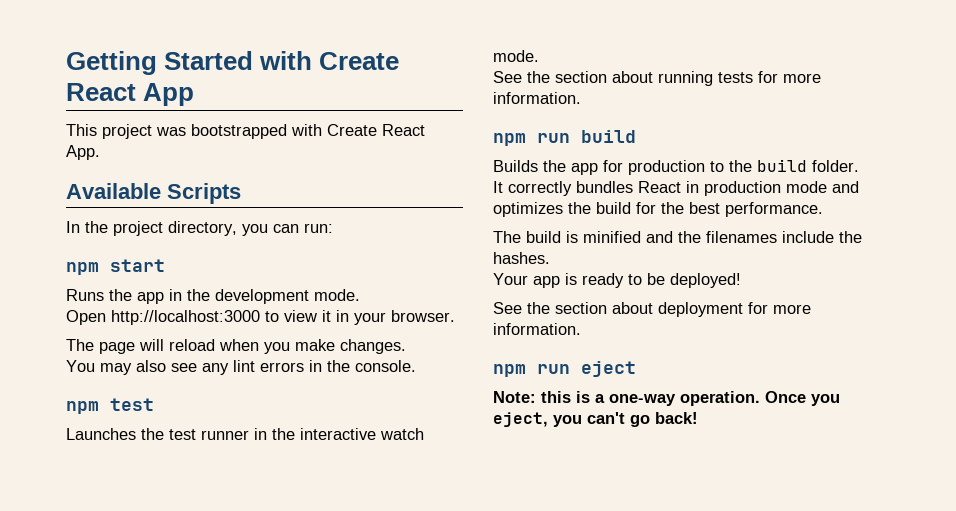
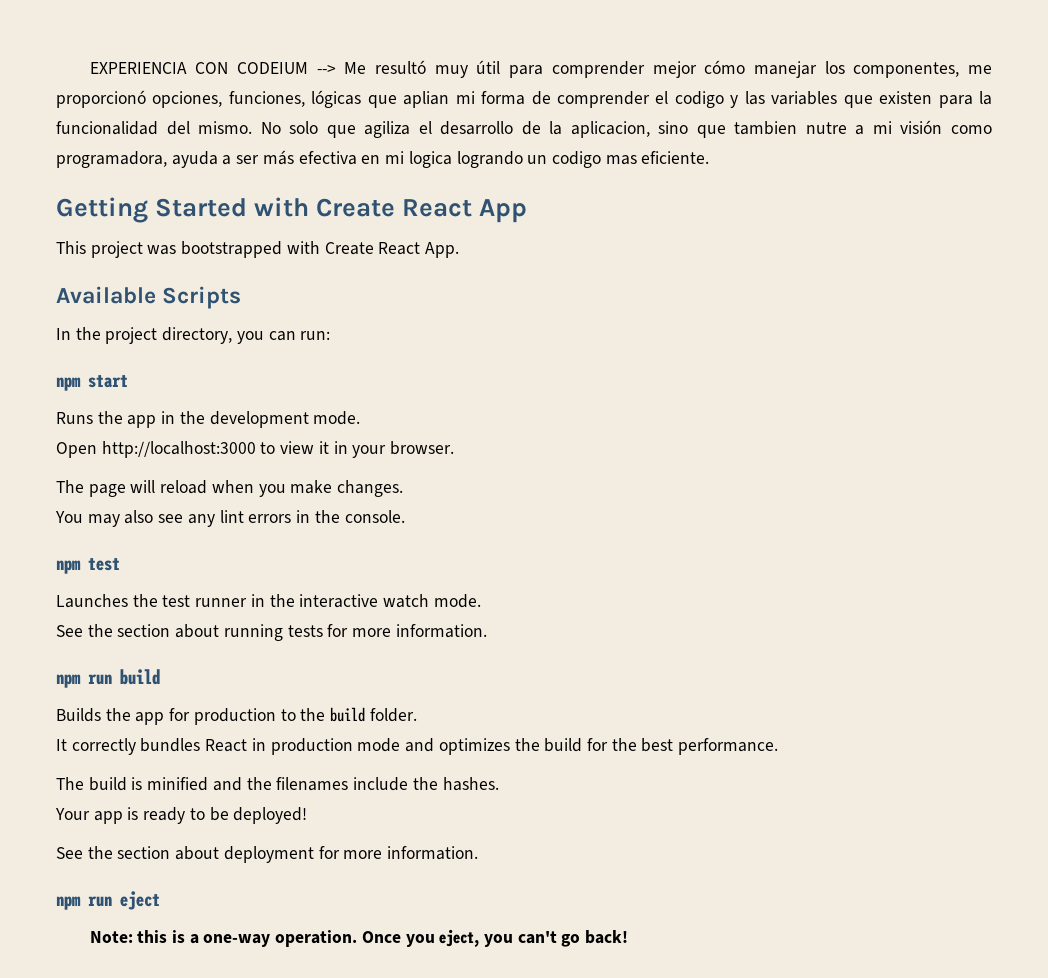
(66, 63) none -> [89,60,993,78] [56,90,993,108] [56,120,992,138] [56,150,710,168] EXPERIENCIA CON CODEIUM --> Me resultó muy útil para comprender mejor cómo manejar los componentes, me proporcionó opciones, funciones, lógicas que aplian mi forma de comprender el codigo y las variables que existen para la funcionalidad del mismo. No solo que agiliza el desarrollo de la aplicacion, sino que tambien nutre a mi visión como programadora, ayuda a ser más efectiva en mi logica logrando un codigo mas eficiente. //

